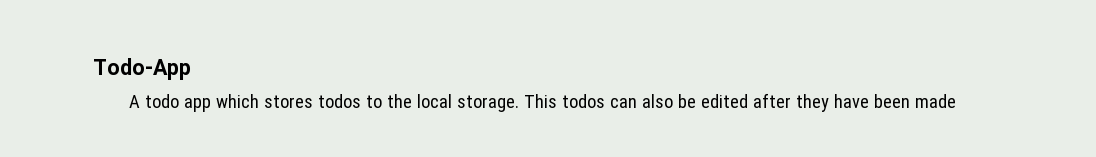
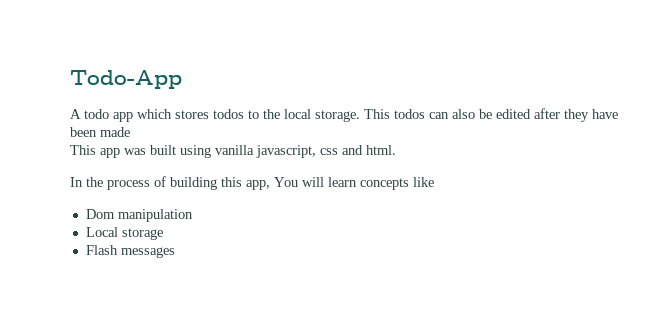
(956, 101) none -> [70,145,396,158] [70,176,434,190] [85,209,193,222] [85,227,163,240] [85,245,175,258] // This app was built using vanilla javascript, css and html. // In the process of building this app, You will learn concepts like // Dom manipulation // Local storage // Flash messages

